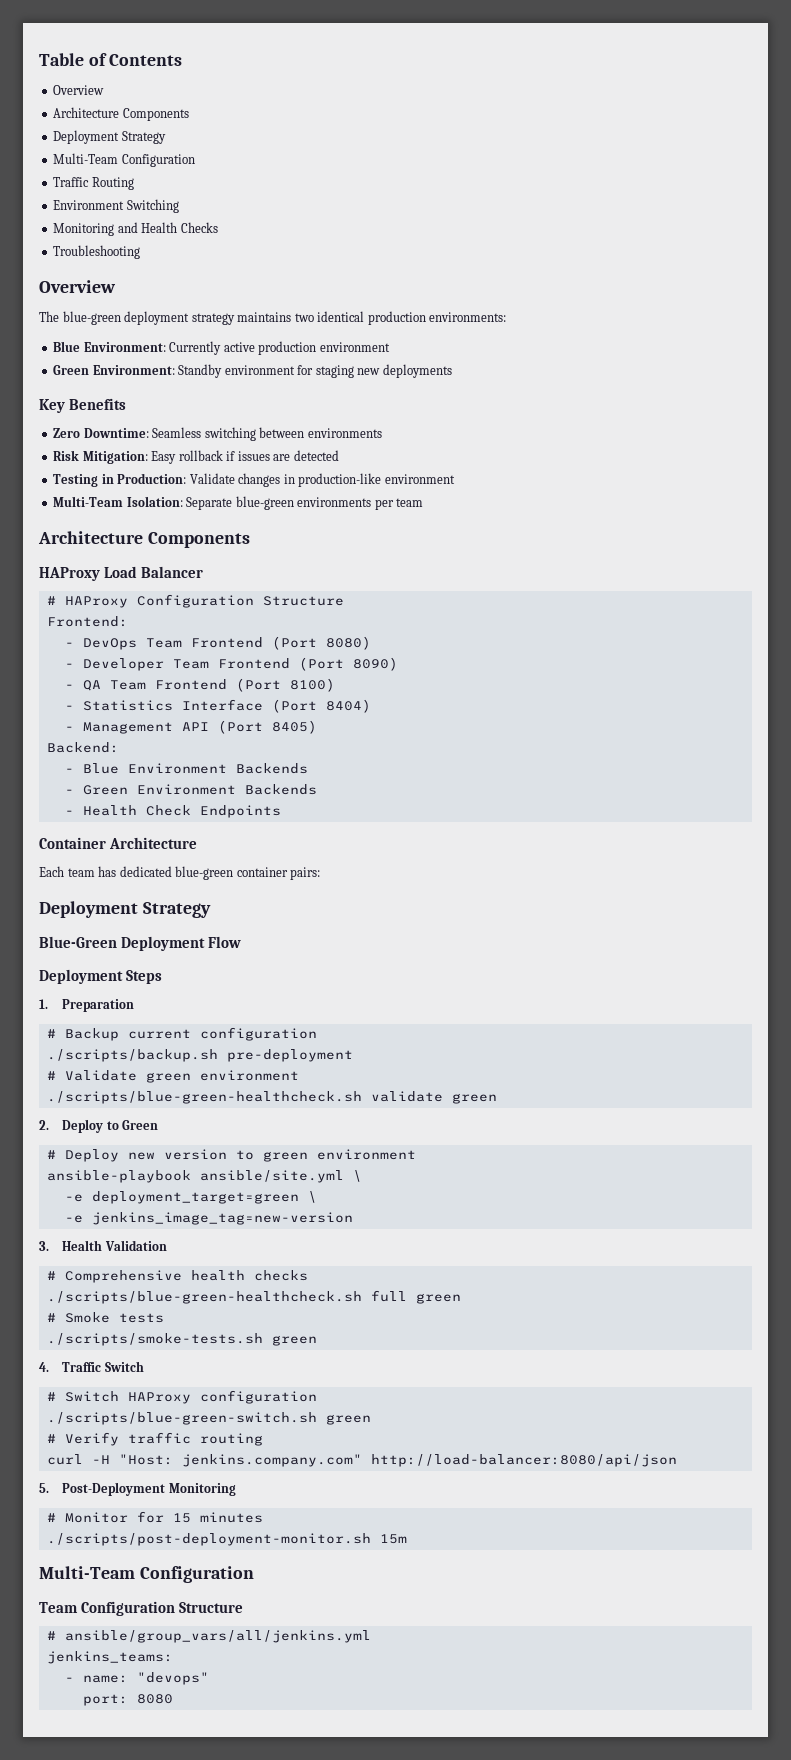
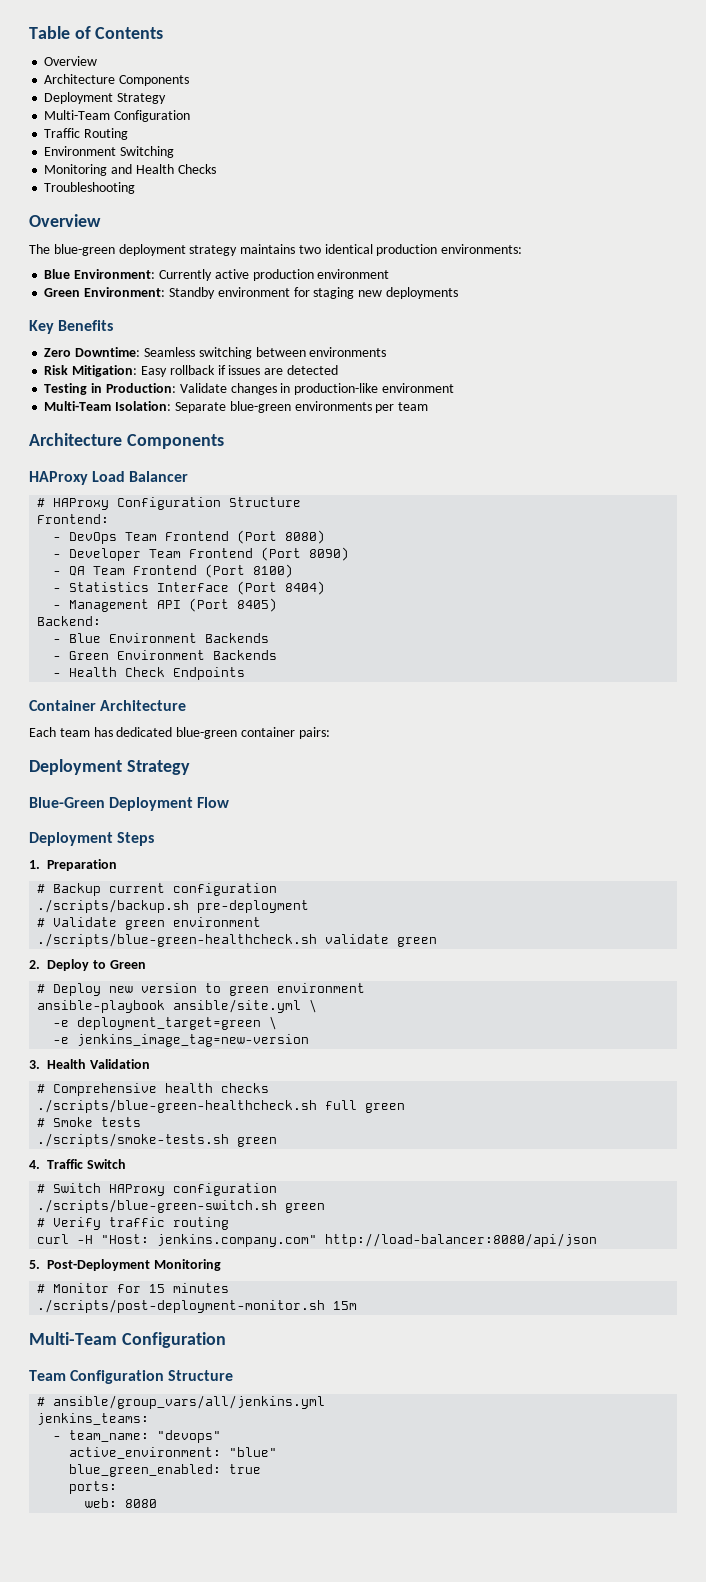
[82,1675,128,1683] name: -> [69,1430,150,1442] team_name:
[82,1694,128,1706] port: -> [69,1447,278,1459] [69,1464,262,1477] [69,1481,118,1494] [85,1498,118,1508] active_environment: "blue" // blue_green_enabled: true // ports: // web:

